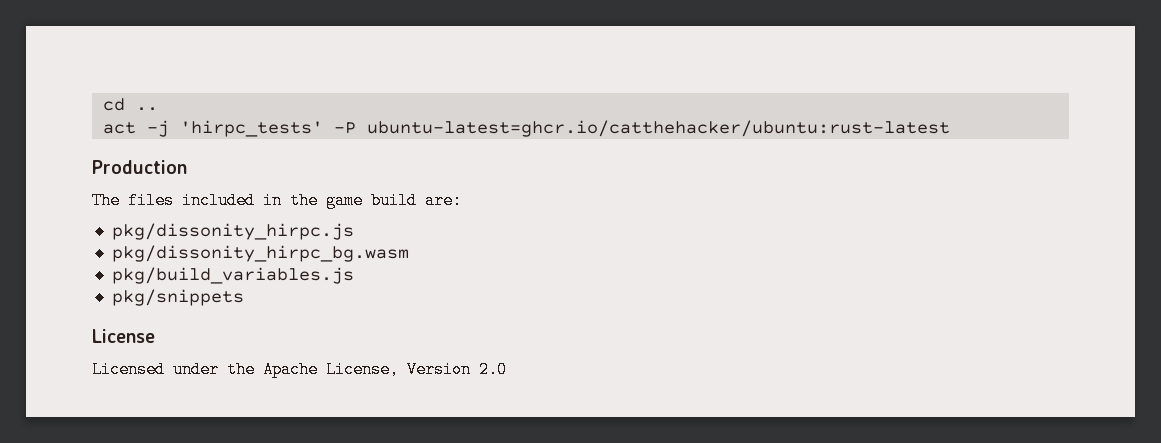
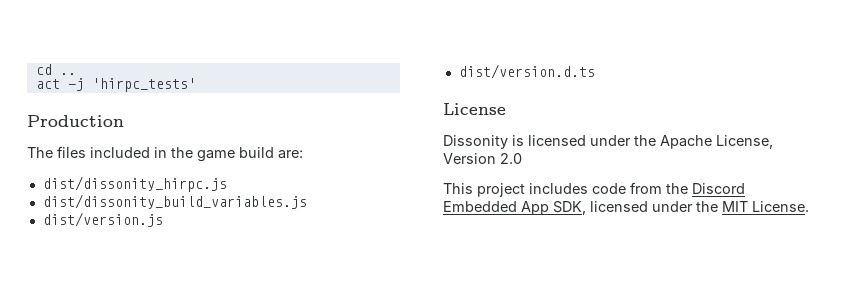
[333,120,950,137] -P ubuntu-latest=ghcr.io/catthehacker/ubuntu:rust-latest -> (196, 85) none
[111,223,354,240] [111,245,409,262] [111,267,354,284] [111,289,244,306] [92,329,155,343] [92,361,165,378] pkg/dissonity_hirpc.js // pkg/dissonity_hirpc_bg.wasm // pkg/build_variables.js // pkg/snippets // License // Licensed -> [42,176,227,192] [42,194,307,209] [42,212,163,227] [458,64,595,79] [443,103,506,115] [443,135,586,149] dist/dissonity_hirpc.js // dist/dissonity_build_variables.js // dist/version.js // dist/version.d.ts // License // Dissonity is licensed
(507, 369) none -> [443,182,745,197] [443,201,809,215] // This project includes code from the Discord Embedded App SDK, licensed under the MIT License.

